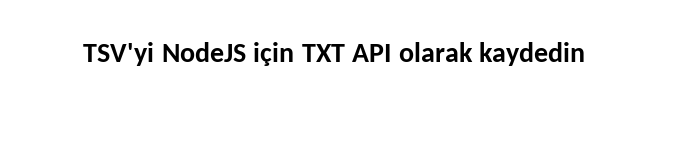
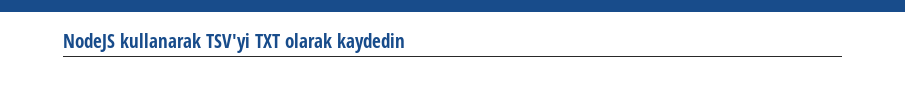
[83,42,392,66] TSV'yi NodeJS için TXT API -> [63,33,280,53] NodeJS kullanarak TSV'yi TXT

